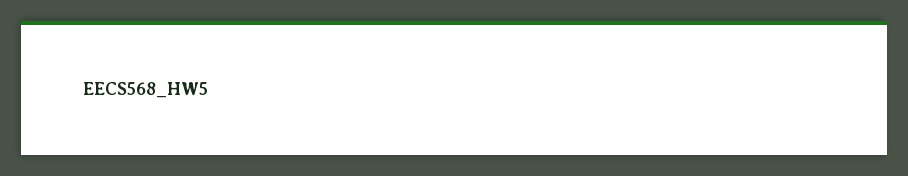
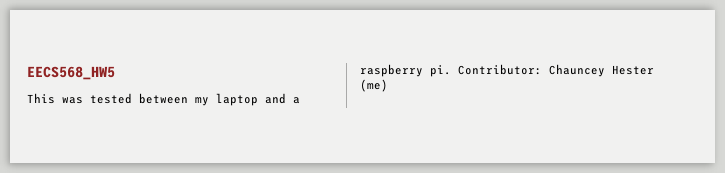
(208, 90) none -> [27,93,300,106] [360,64,654,77] [360,79,388,92] // This was tested between my laptop and a raspberry pi. Contributor: Chauncey Hester (me)

